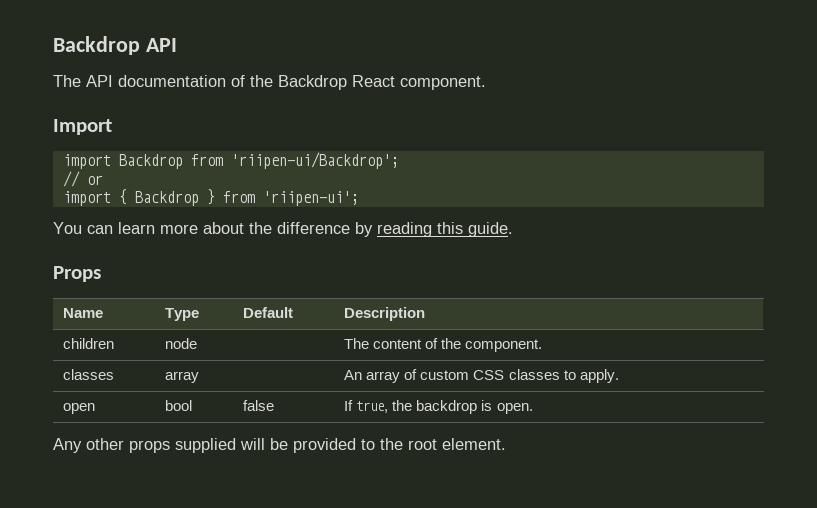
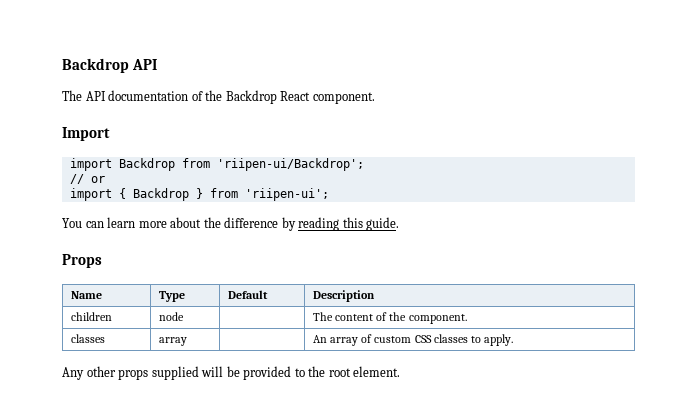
[63,403,96,414] [165,400,193,411] [243,400,275,411] [344,400,533,414] // open | bool | false | If true, the backdrop is open. -> (513, 340) none

